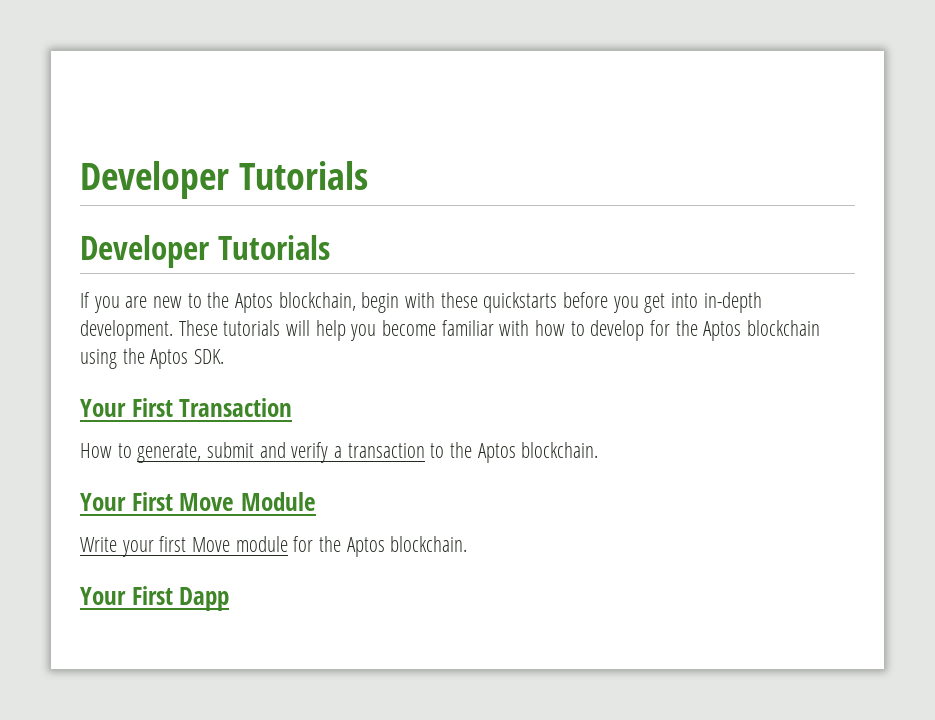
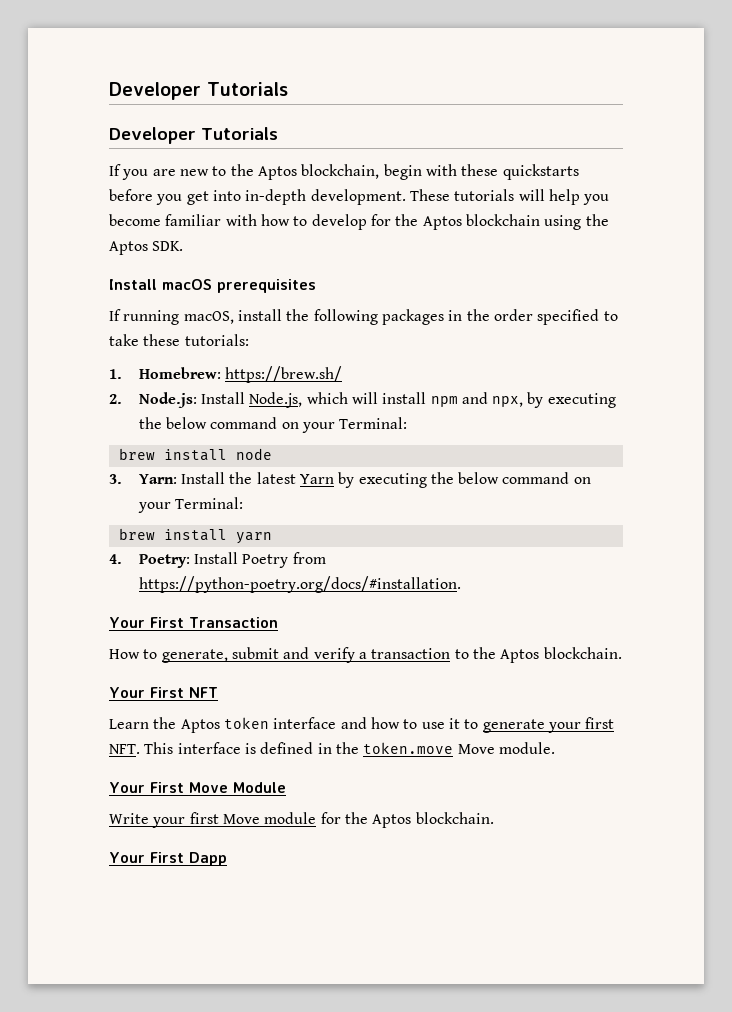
(225, 356) none -> [109,279,316,293] [109,309,618,325] [109,334,249,346] [109,366,342,383] [109,392,616,408] [138,417,408,433] [118,448,272,461] [109,472,591,488] [137,497,243,513] [118,528,272,544] [109,552,326,568] [138,576,461,593] // Install macOS prerequisites // If running macOS, install the following packages in the order specified to take these tutorials: // 1. Homebrew: https://brew.sh/ // 2. Node.js: Install Node.js, which will install npm and npx, by executing the below command on your Terminal: // brew install node // 3. Yarn: Install the latest Yarn by executing the below command on your Terminal: // brew install yarn // 4. Poetry: Install Poetry from https://python-poetry.org/docs/#installation.
(599, 450) none -> [109,687,218,698] [109,717,615,733] [109,742,555,754] // Your First NFT // Learn the Aptos token interface and how to use it to generate your first NFT. This interface is defined in the token.move Move module.

